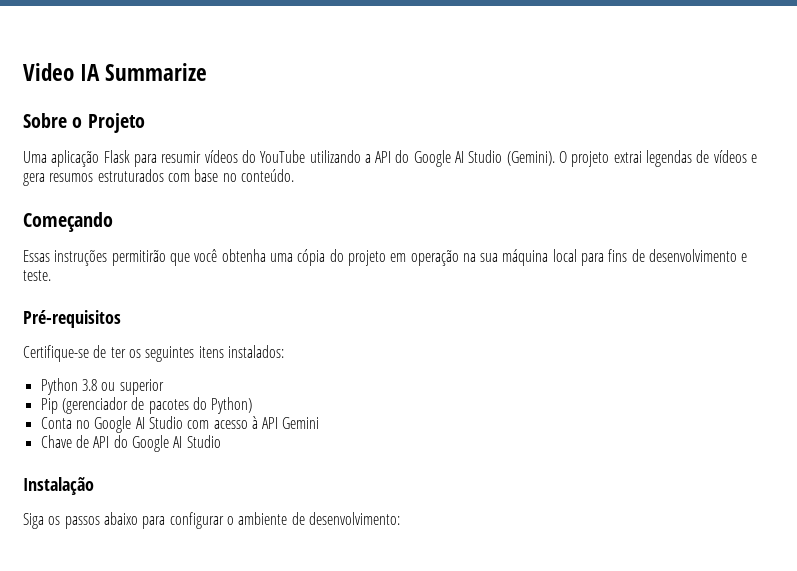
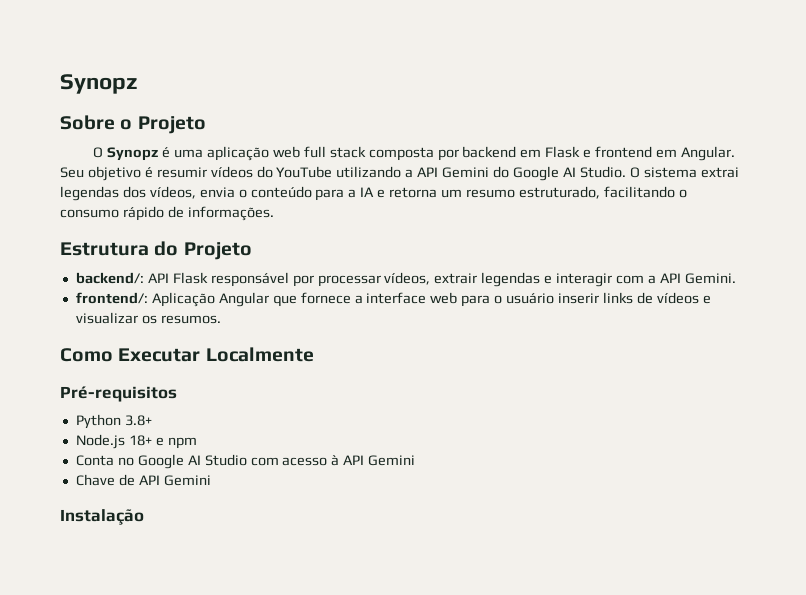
[23,63,208,81] Video IA Summarize -> [60,74,138,94] Synopz
[23,150,157,167] Uma aplicação Flask para -> [93,146,735,161] [60,166,153,181] O Synopz é uma aplicação web full stack composta por backend em Flask e frontend em Angular. Seu objetivo é
[395,150,758,167] [23,169,294,186] [23,212,113,232] [23,249,748,266] [23,270,51,281] [23,310,121,328] [23,345,284,362] [40,378,164,395] [40,397,253,414] do Google AI Studio (Gemini). O projeto extrai legendas de vídeos e gera resumos estruturados com base no conteúdo. // Começando // Essas instruções permitirão que você obtenha uma cópia do projeto em operação na sua máquina local para fins de desenvolvimento e teste. // Pré-requisitos // Certifique-se de ter os seguintes itens instalados: // Python 3.8 ou superior // Pip (gerenciador de pacotes do Python) -> [442,166,739,181] [60,186,687,201] [60,206,274,221] [60,241,252,260] [75,272,736,287] [75,292,711,307] [75,312,221,324] [60,347,314,362] [60,386,177,402] [75,414,152,429] [75,434,197,449] Gemini do Google AI Studio. O sistema extrai legendas dos vídeos, envia o conteúdo para a IA e retorna um resumo estruturado, facilitando o consumo rápido de informações. // Estrutura do Projeto // backend/: API Flask responsável por processar vídeos, extrair legendas e interagir com a API Gemini. // frontend/: Aplicação Angular que fornece a interface web para o usuário inserir links de vídeos e visualizar os resumos. // Como Executar Localmente // Pré-requisitos // Python 3.8+ // Node.js 18+ e npm
[113,435,221,452] [23,477,94,495] [23,512,400,529] do Google AI Studio // Instalação // Siga os passos abaixo para configurar o ambiente de desenvolvimento: -> [163,475,211,486] [60,509,144,525] Gemini // Instalação

